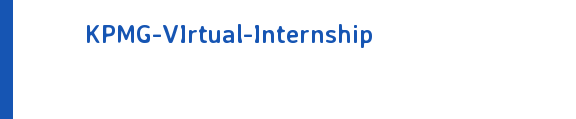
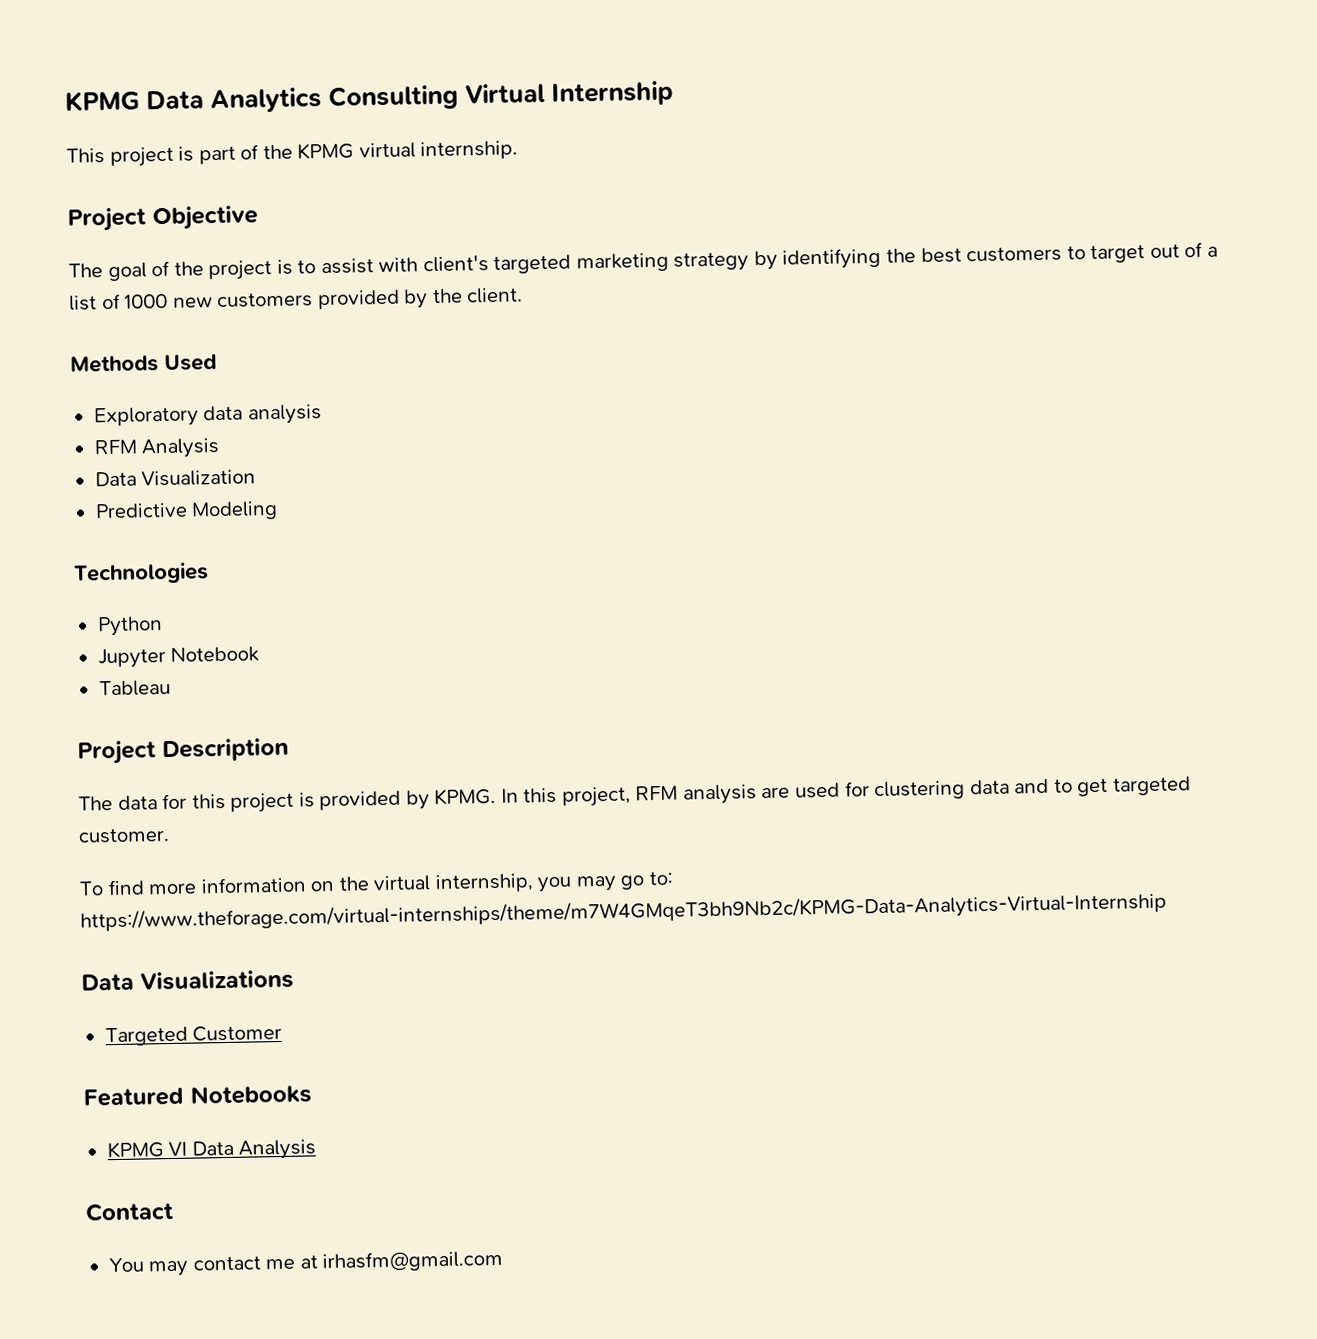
[85,24,373,48] KPMG-VIrtual-Internship -> [65,80,675,114] [66,140,519,167] [67,205,258,232] [68,241,1218,282] [69,287,524,311] [70,354,217,373] [93,404,322,428] [93,438,221,459] [94,469,257,487] [94,500,279,521] [73,562,209,585] [96,616,163,637] [97,646,260,669] [98,679,171,697] [77,737,289,765] [78,776,1191,813] [78,827,170,844] [79,871,673,896] [80,891,1167,933] [81,969,294,991] [104,1024,283,1047] [83,1084,312,1107] [106,1139,317,1160] [85,1201,174,1222] [108,1249,504,1277] KPMG Data Analytics Consulting Virtual Internship // This project is part of the KPMG virtual internship. // Project Objective // The goal of the project is to assist with client's targeted marketing strategy by identifying the best customers to target out of a list of 1000 new customers provided by the client. // Methods Used // Exploratory data analysis // RFM Analysis // Data Visualization // Predictive Modeling // Technologies // Python // Jupyter Notebook // Tableau // Project Description // The data for this project is provided by KPMG. In this project, RFM analysis are used for clustering data and to get targeted customer. // To find more information on the virtual internship, you may go to: https://www.theforage.com/virtual-internships/theme/m7W4GMqeT3bh9Nb2c/KPMG-Data-Analytics-Virtual-Internship // Data Visualizations // Targeted Customer // Featured Notebooks // KPMG VI Data Analysis // Contact // You may contact me at irhasfm@gmail.com

